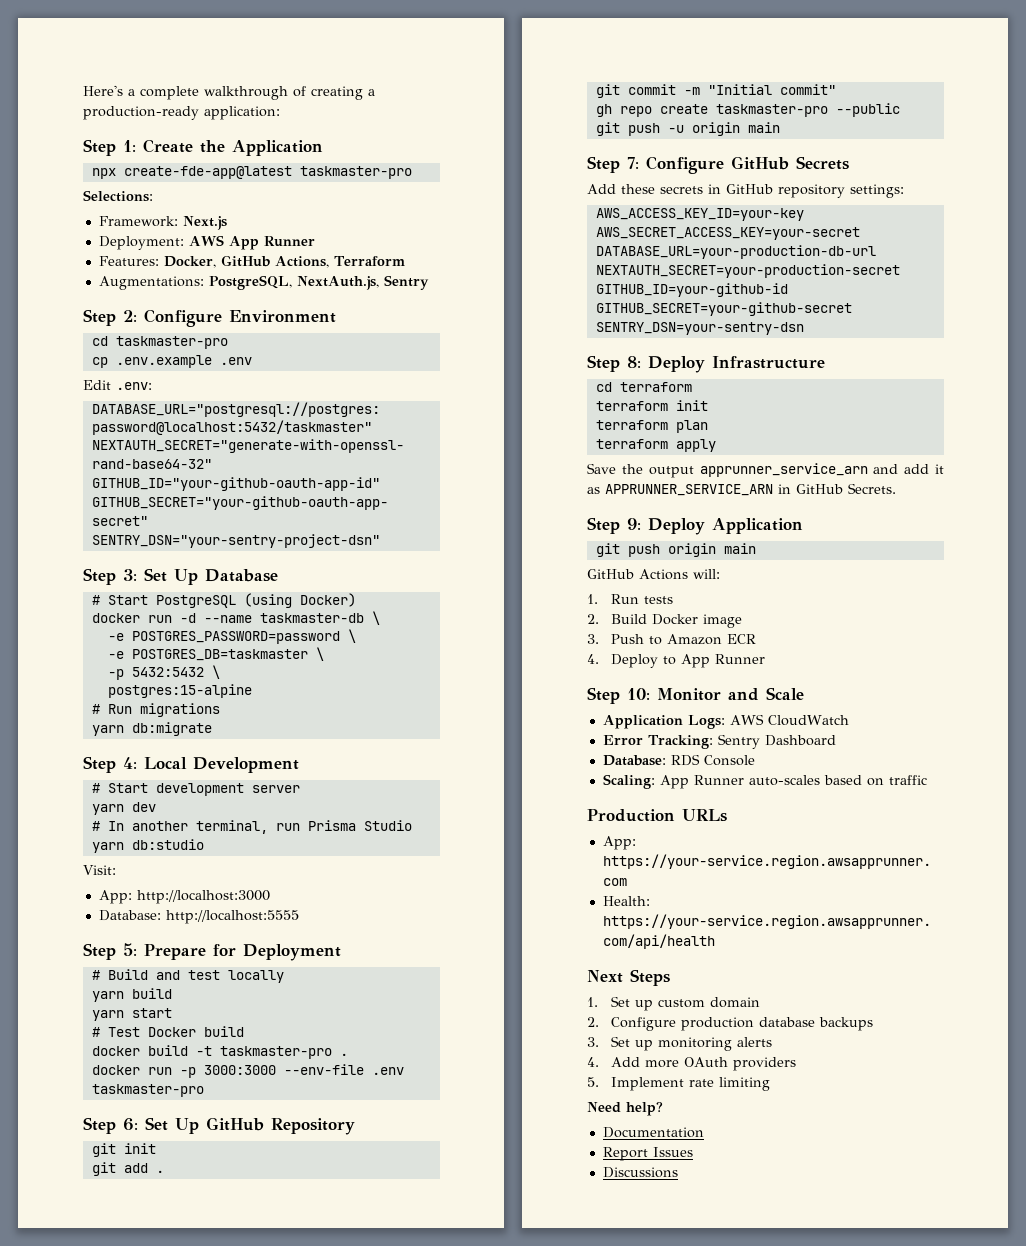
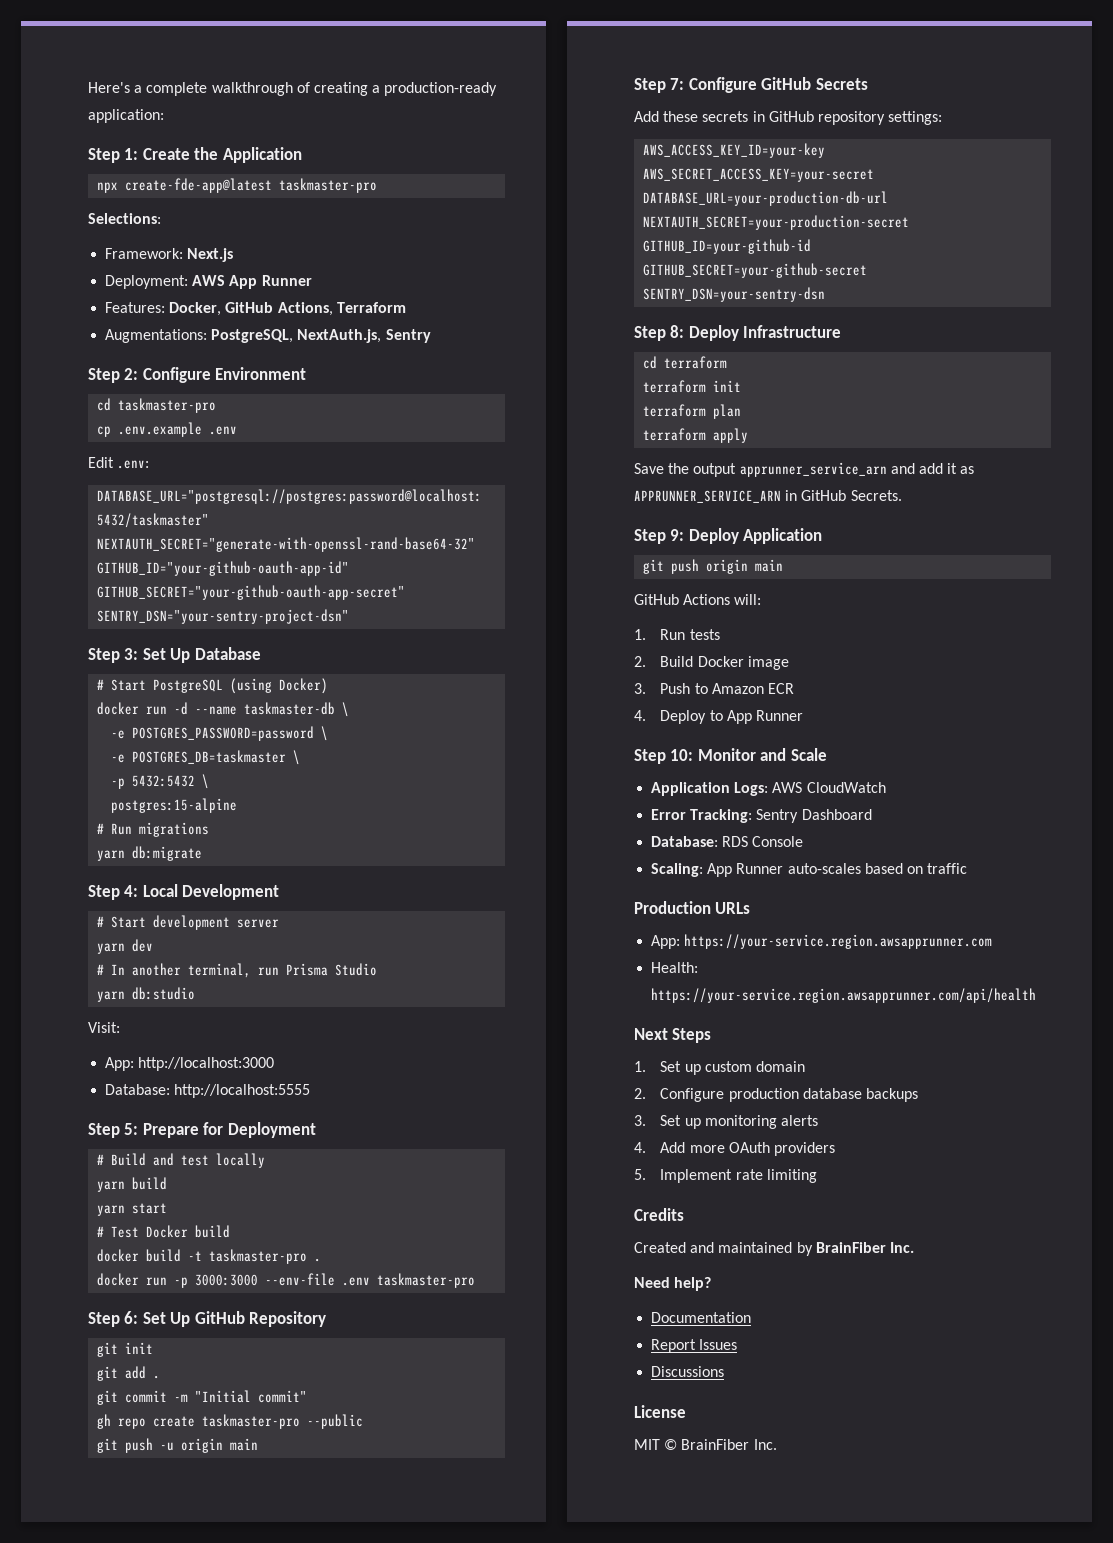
(770, 1084) none -> [634,1208,684,1221] [634,1242,914,1256] // Credits // Created and maintained by BrainFiber Inc.
(678, 1172) none -> [634,1405,686,1418] [634,1439,777,1450] // License // MIT © BrainFiber Inc.

